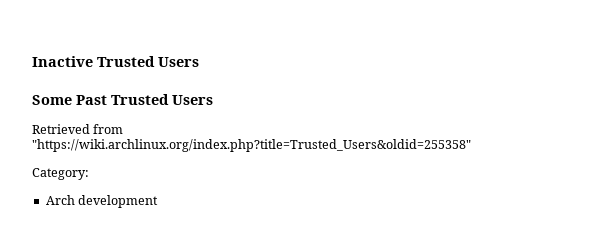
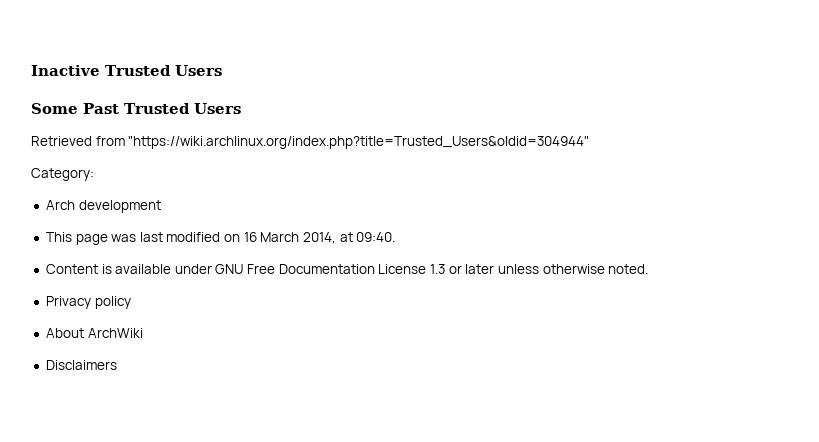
[32,139,471,152] "https://wiki.archlinux.org/index.php?title=Trusted_Users&oldid=255358" -> [128,136,590,149] "https://wiki.archlinux.org/index.php?title=Trusted_Users&oldid=304944"
(159, 201) none -> [45,232,396,245] [45,264,649,274] [45,296,131,309] [45,328,143,338] [45,360,117,370] // This page was last modified on 16 March 2014, at 09:40. // Content is available under GNU Free Documentation License 1.3 or later unless otherwise noted. // Privacy policy // About ArchWiki // Disclaimers

